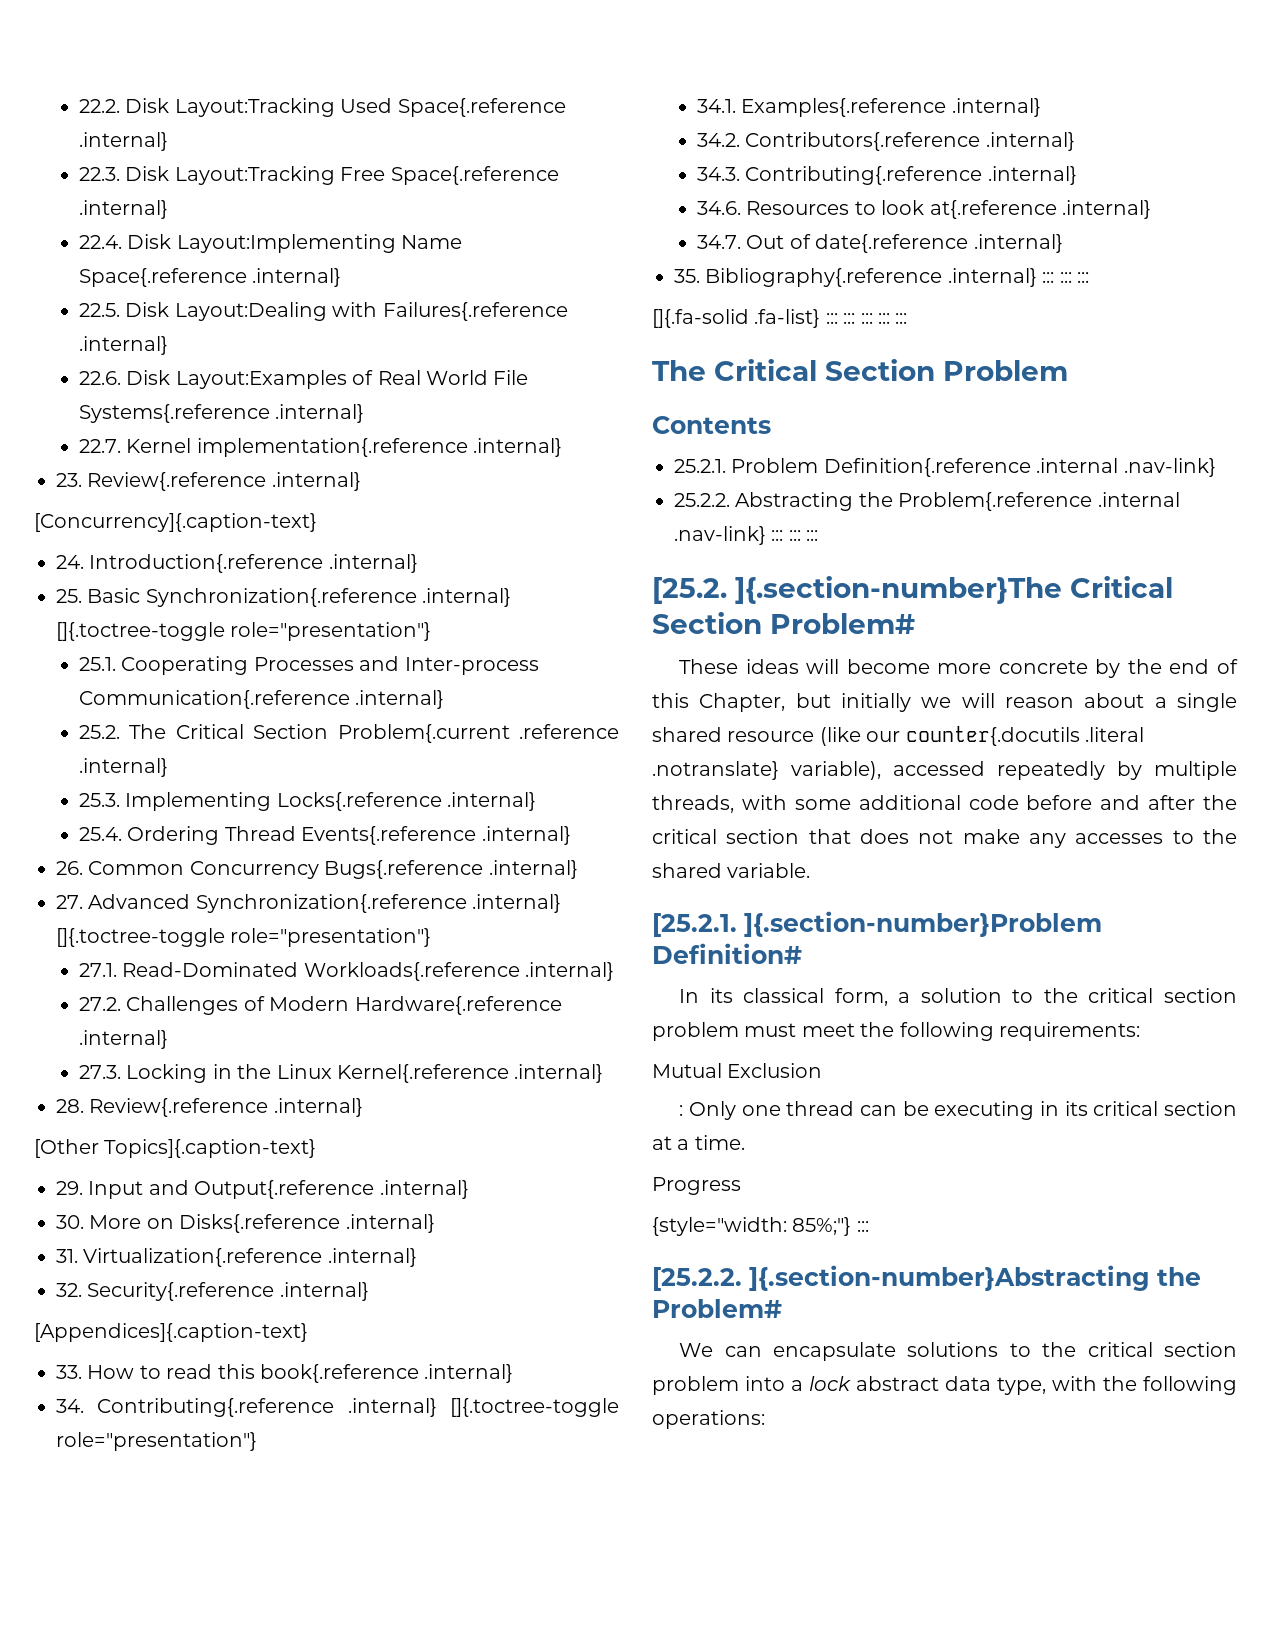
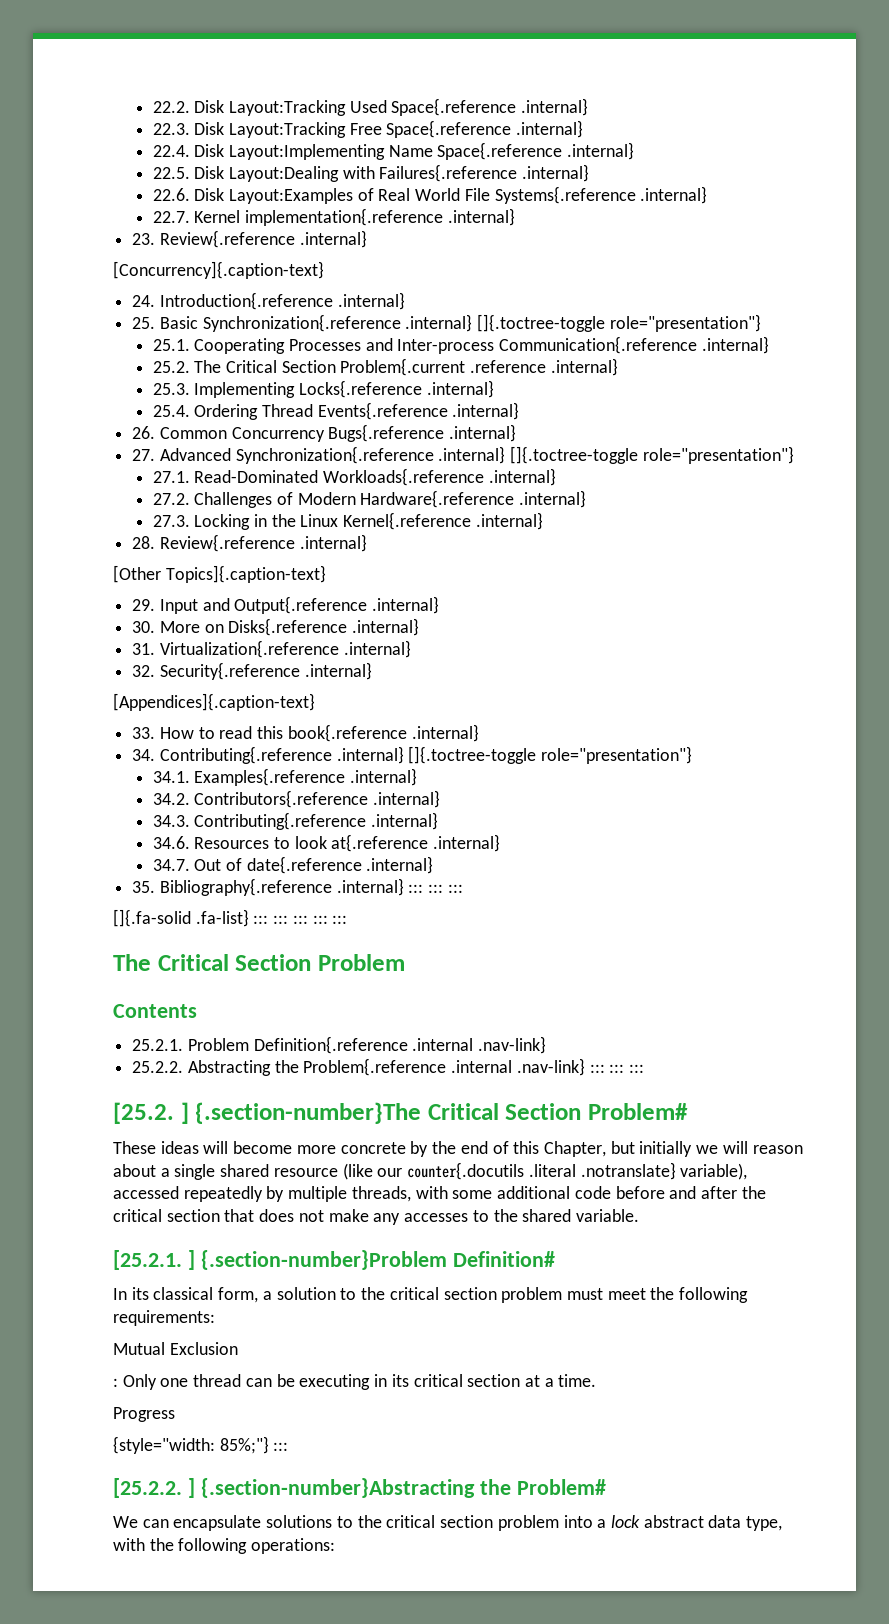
[735,576,1062,604] ]{.section-number}The -> [180,1102,422,1124] ] {.section-number}The
[744,911,1102,937] ]{.section-number}Problem -> [187,1250,447,1270] ] {.section-number}Problem
[749,1265,1150,1291] ]{.section-number}Abstracting -> [187,1478,475,1498] ] {.section-number}Abstracting

